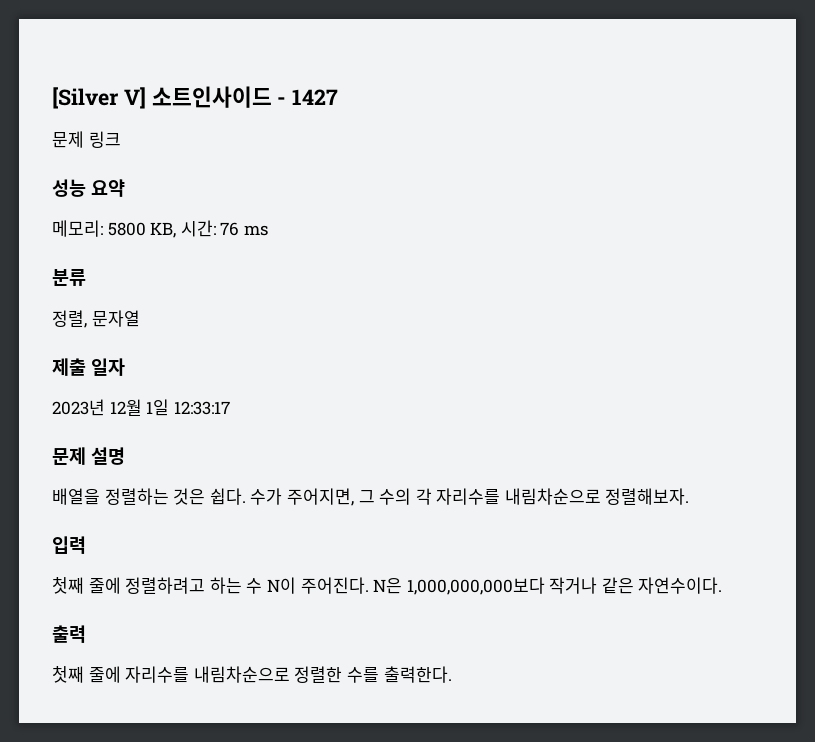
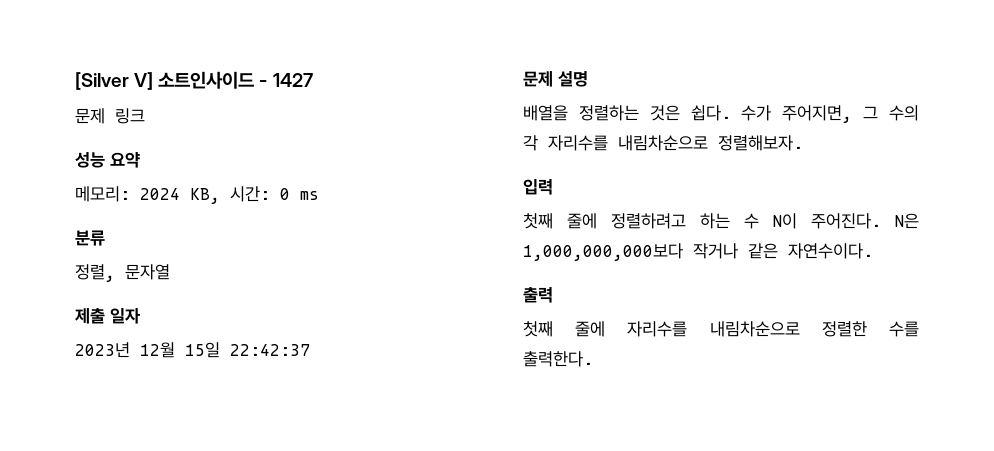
[107,222,146,236] 5800 -> [140,188,180,200] 2024
[220,222,240,236] 76 -> [280,188,290,200] 0
[146,399,230,416] 1일 12:33:17 -> [185,342,310,358] 15일 22:42:37

